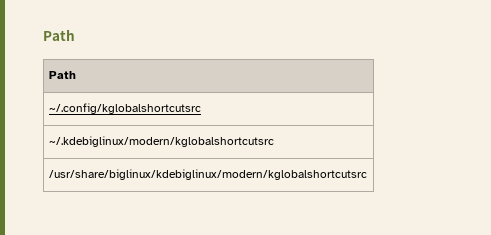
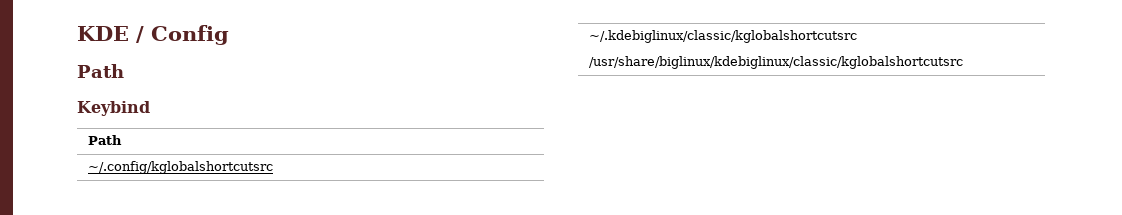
[43,29,75,41] Path -> [77,25,229,45] [77,64,124,78] [77,101,150,116] KDE / Config // Path // Keybind
[48,136,274,147] [48,169,367,180] ~/.kdebiglinux/modern/kglobalshortcutsrc // /usr/share/biglinux/kdebiglinux/modern/kglobalshortcutsrc -> [588,30,857,43] [588,56,963,69] ~/.kdebiglinux/classic/kglobalshortcutsrc // /usr/share/biglinux/kdebiglinux/classic/kglobalshortcutsrc

